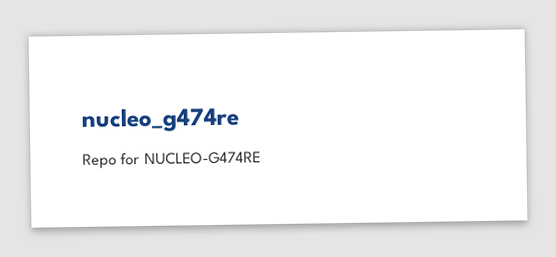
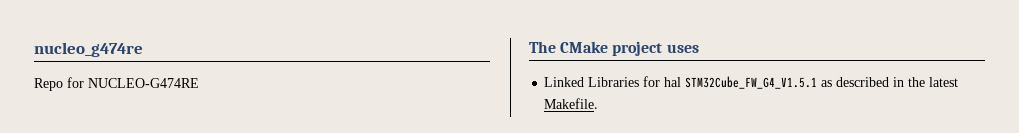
(261, 158) none -> [529,41,699,56] [544,76,959,89] [544,98,599,109] // The CMake project uses // Linked Libraries for hal STM32Cube_FW_G4_V1.5.1 as described in the latest Makefile.

